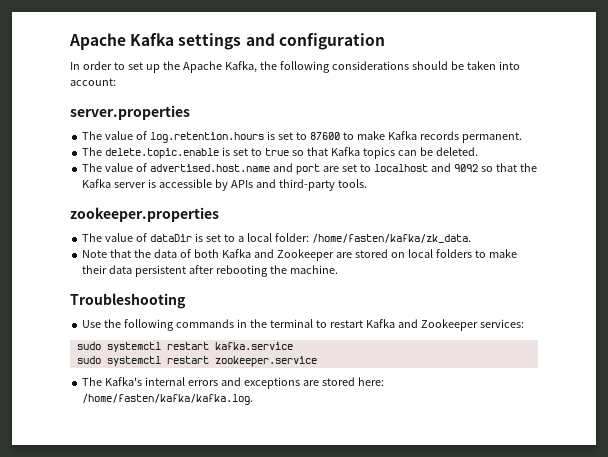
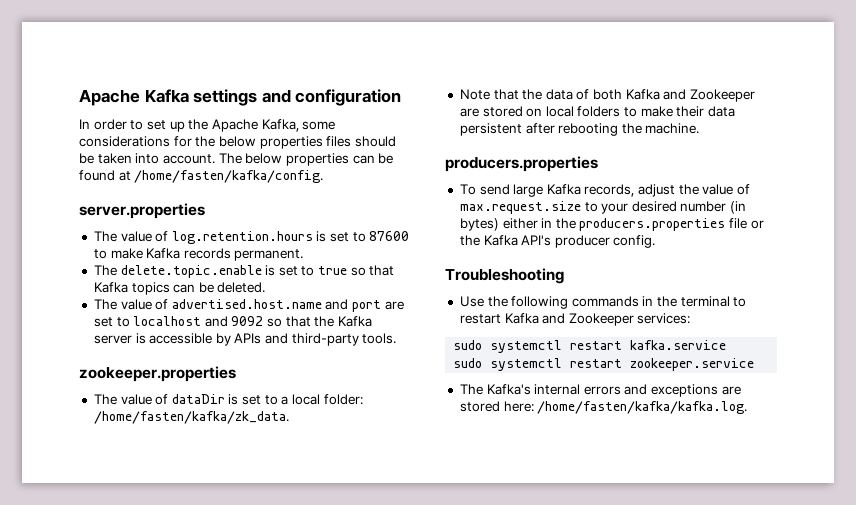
[259,61,520,73] [70,78,116,86] the following considerations should be taken into account: -> [302,121,336,130] [79,136,396,149] [79,153,394,166] [79,170,324,183] some considerations for the below properties files should be taken into account. The below properties can be found at /home/fasten/kafka/config.
(338, 269) none -> [445,156,598,172] [459,184,751,197] [459,201,747,214] [459,218,764,231] [459,235,656,248] // producers.properties // To send large Kafka records, adjust the value of max.request.size to your desired number (in bytes) either in the producers.properties file or the Kafka API's producer config.

